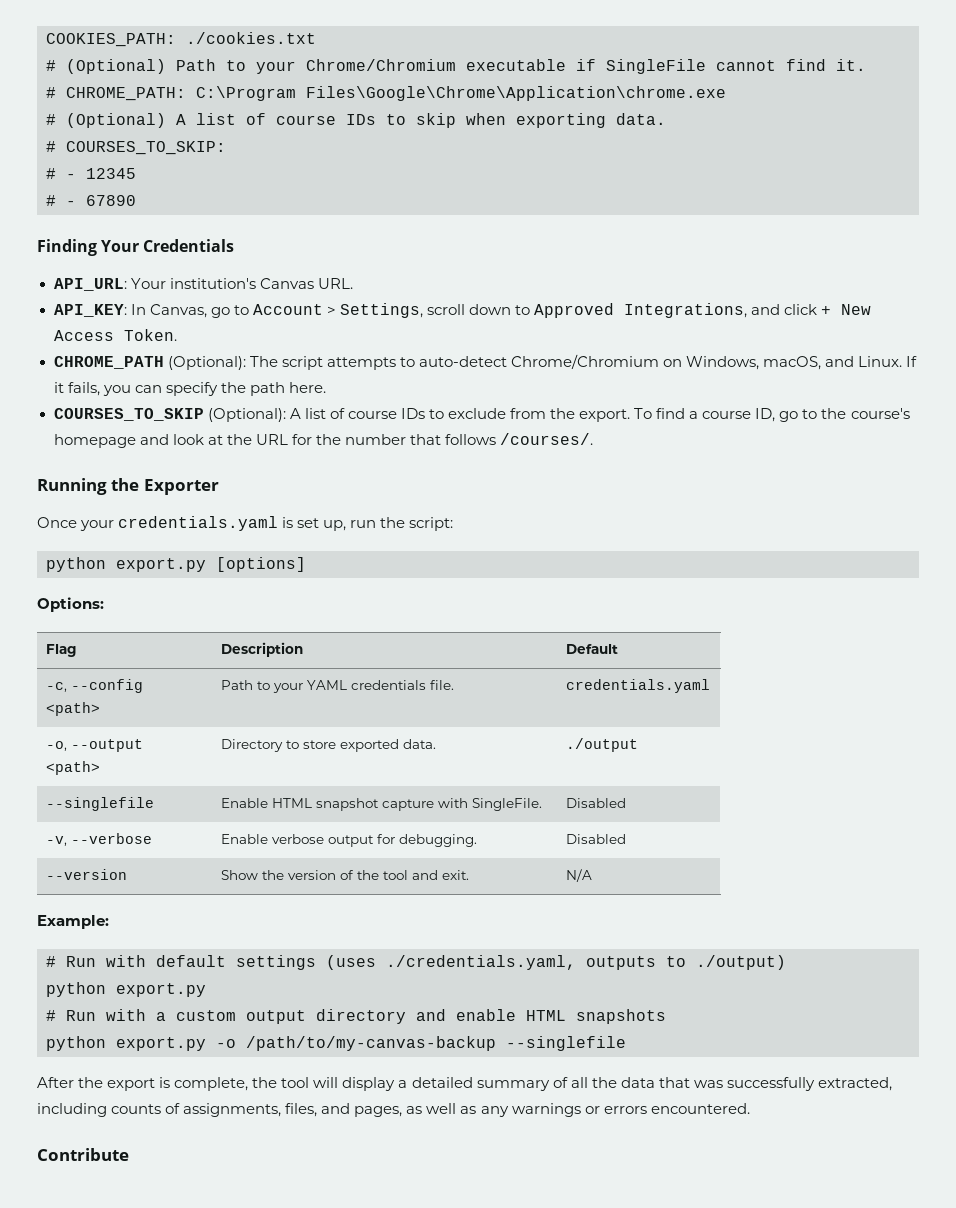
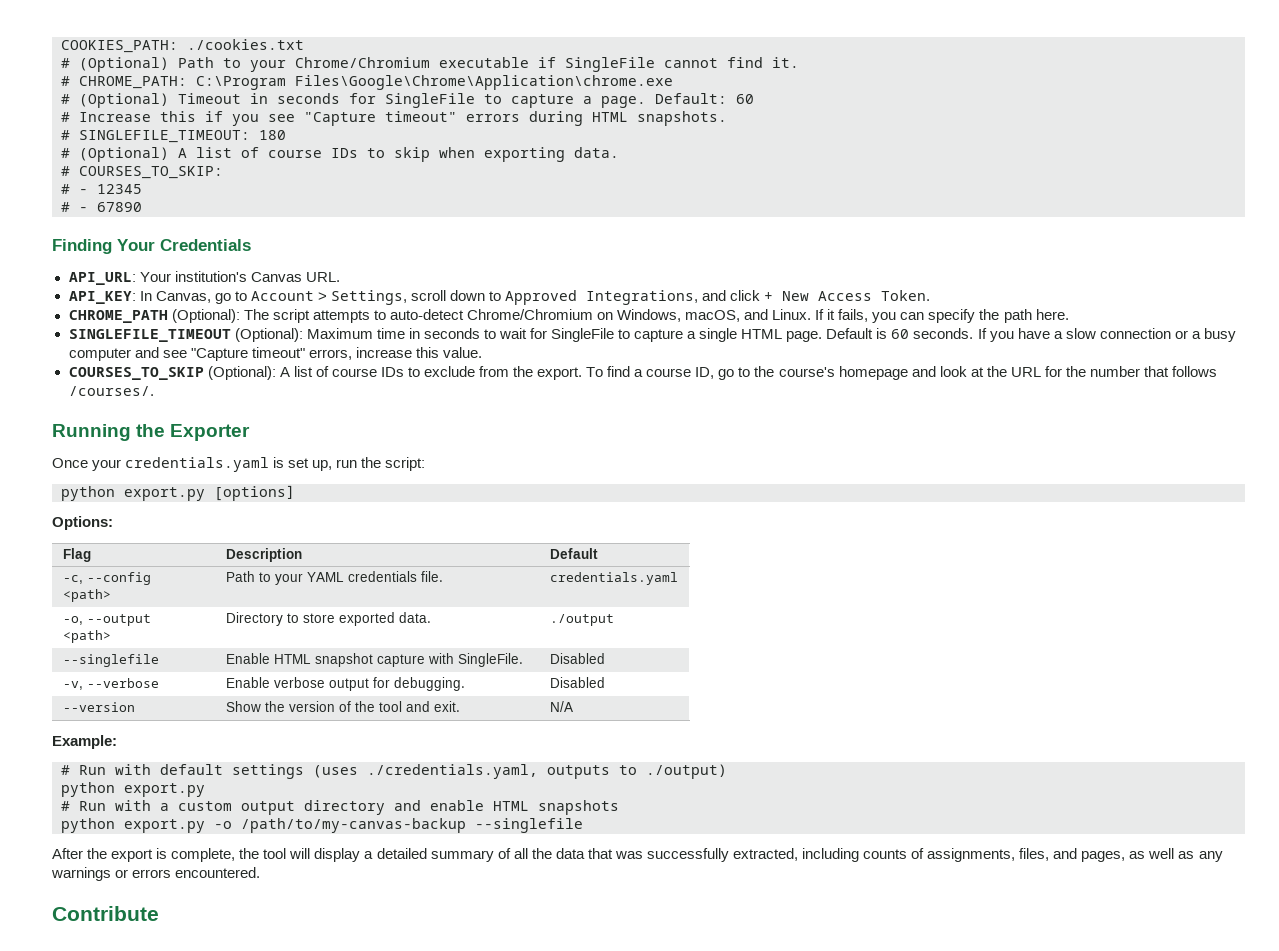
(726, 93) none -> [61,93,754,108] [61,111,727,126] [61,130,286,143] // # (Optional) Timeout in seconds for SingleFile to capture a page. Default: 60 // # Increase this if you see "Capture timeout" errors during HTML snapshots. // # SINGLEFILE_TIMEOUT: 180
(326, 387) none -> [68,328,1236,342] [68,347,482,361] // SINGLEFILE_TIMEOUT (Optional): Maximum time in seconds to wait for SingleFile to capture a single HTML page. Default is 60 seconds. If you have a slow connection or a busy computer and see "Capture timeout" errors, increase this value.

